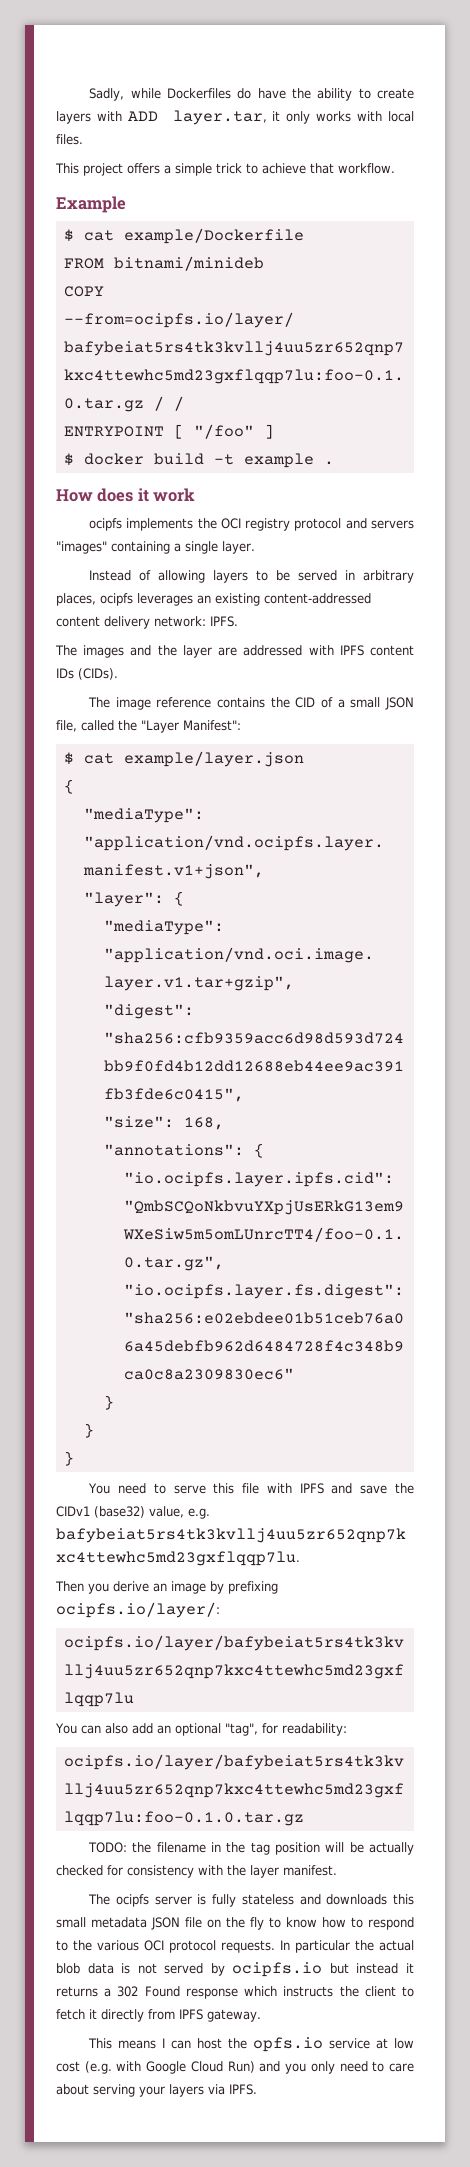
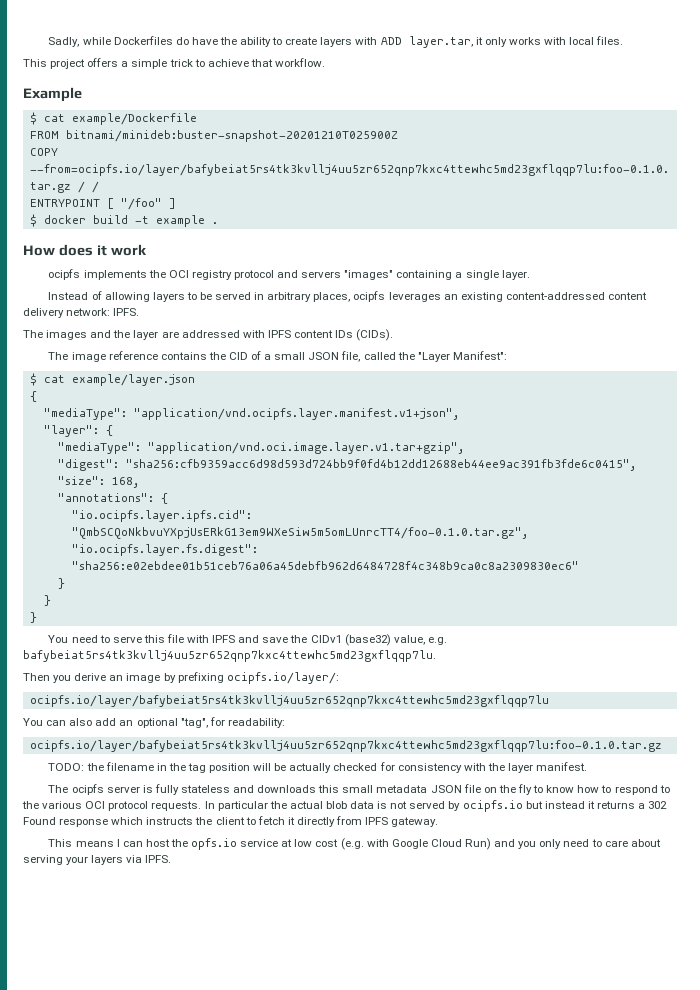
[113,256,264,271] bitnami/minideb -> [65,130,398,142] bitnami/minideb:buster-snapshot-20201210T025900Z

